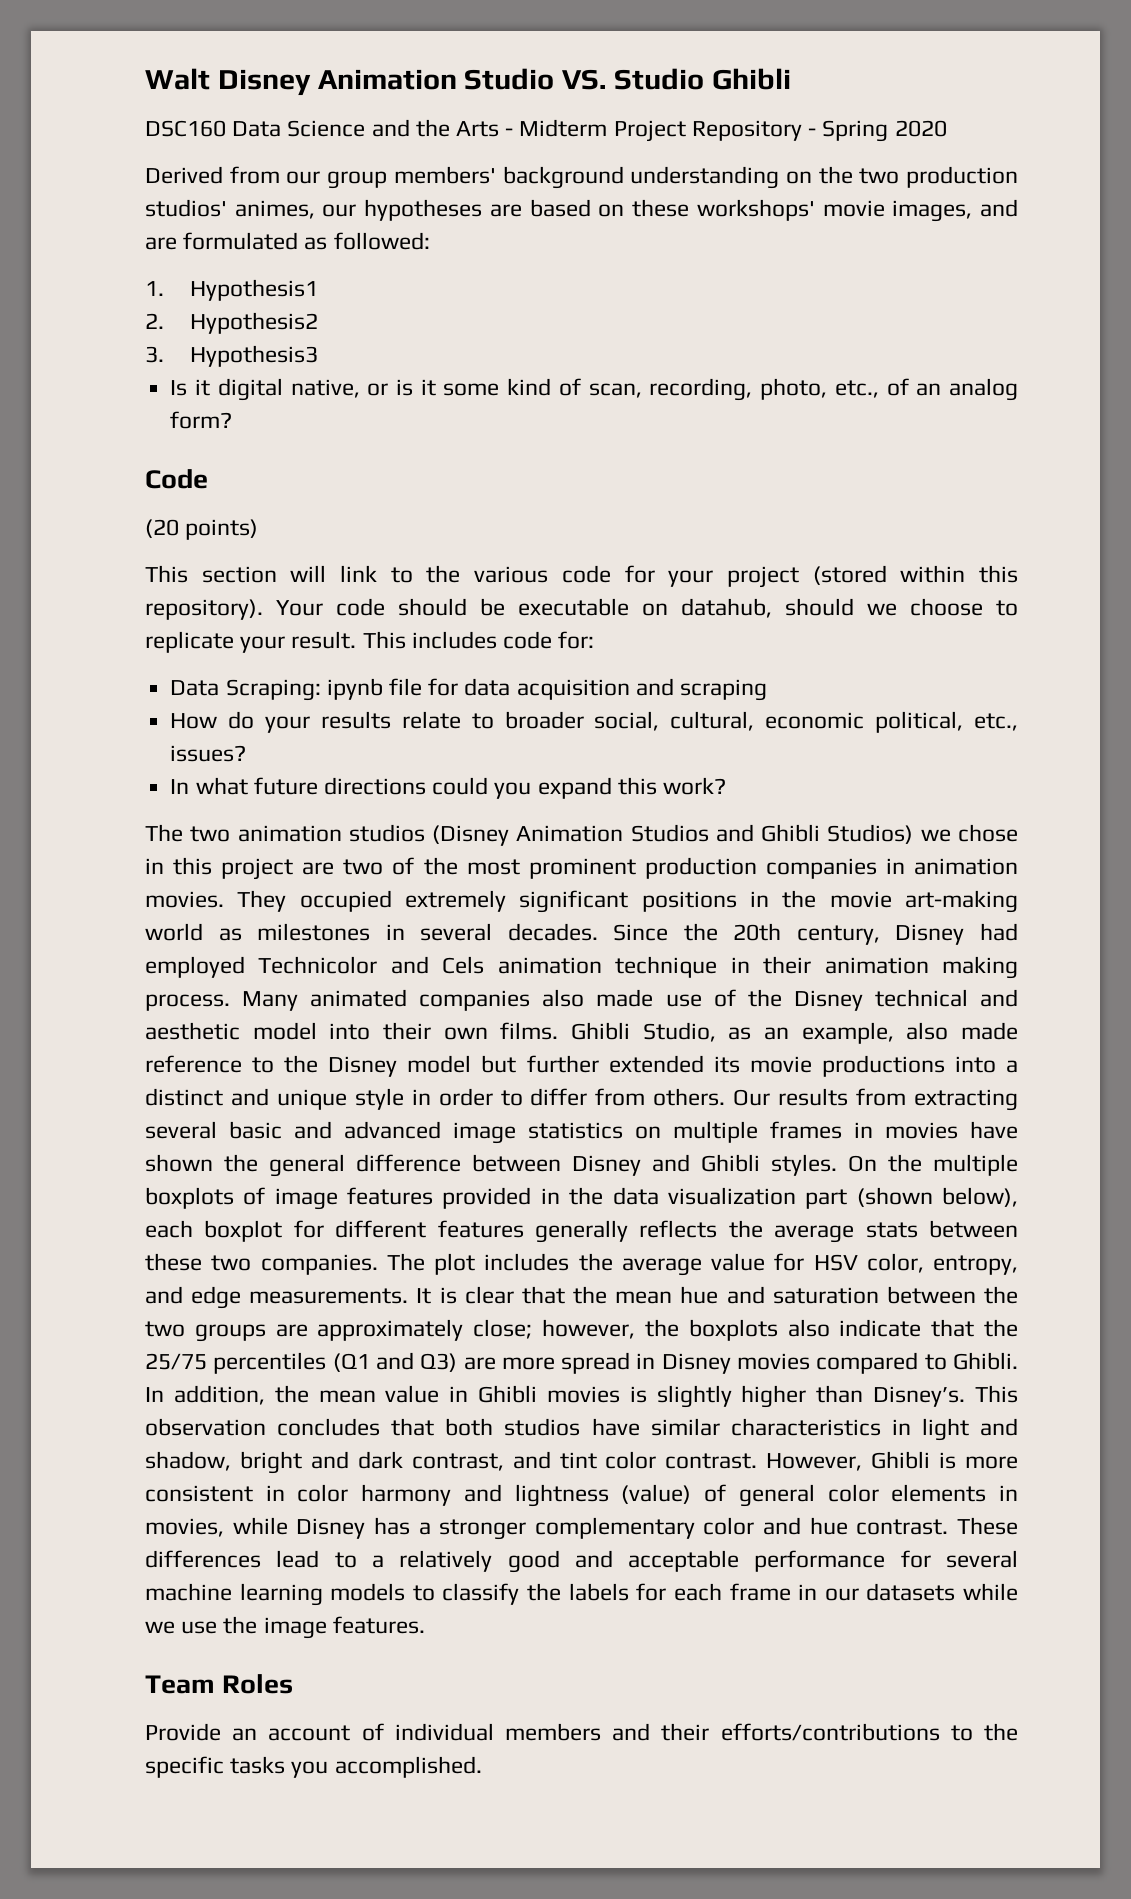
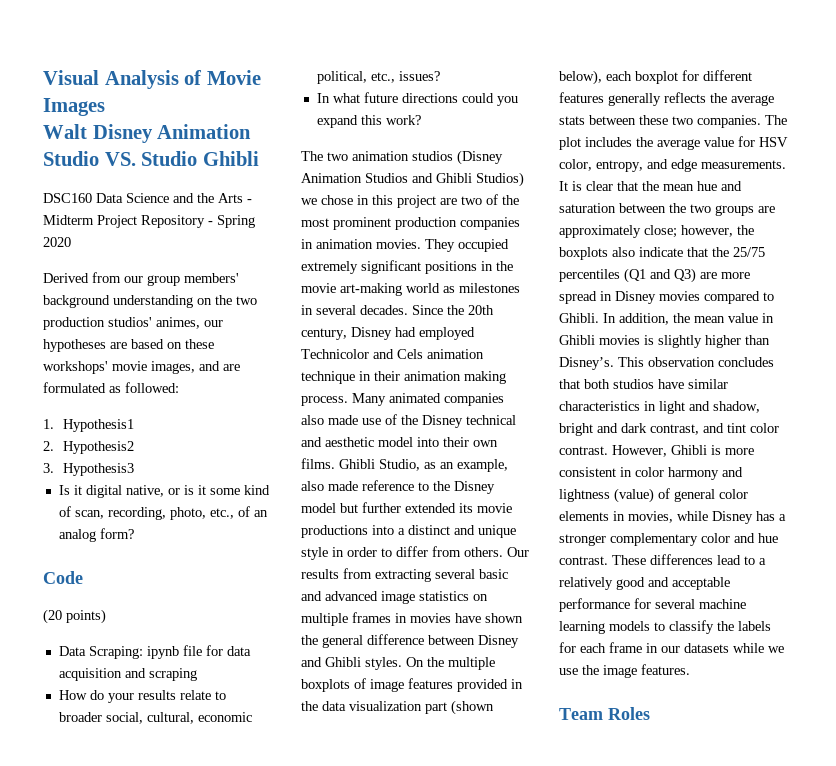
(145, 79) none -> [43,70,261,89] [43,98,105,116] Visual Analysis of Movie Images //
[145,565,1019,588] [145,598,1018,620] [145,631,595,653] // This section will link to the various code for your project (stored within this repository). Your code should be executable on datahub, should we choose to replicate your result. This includes code for: -> (106, 616) none
[145,1723,1019,1741] [145,1756,482,1778] // Provide an account of individual members and their efforts/contributions to the specific tasks you accomplished. -> (650, 713) none

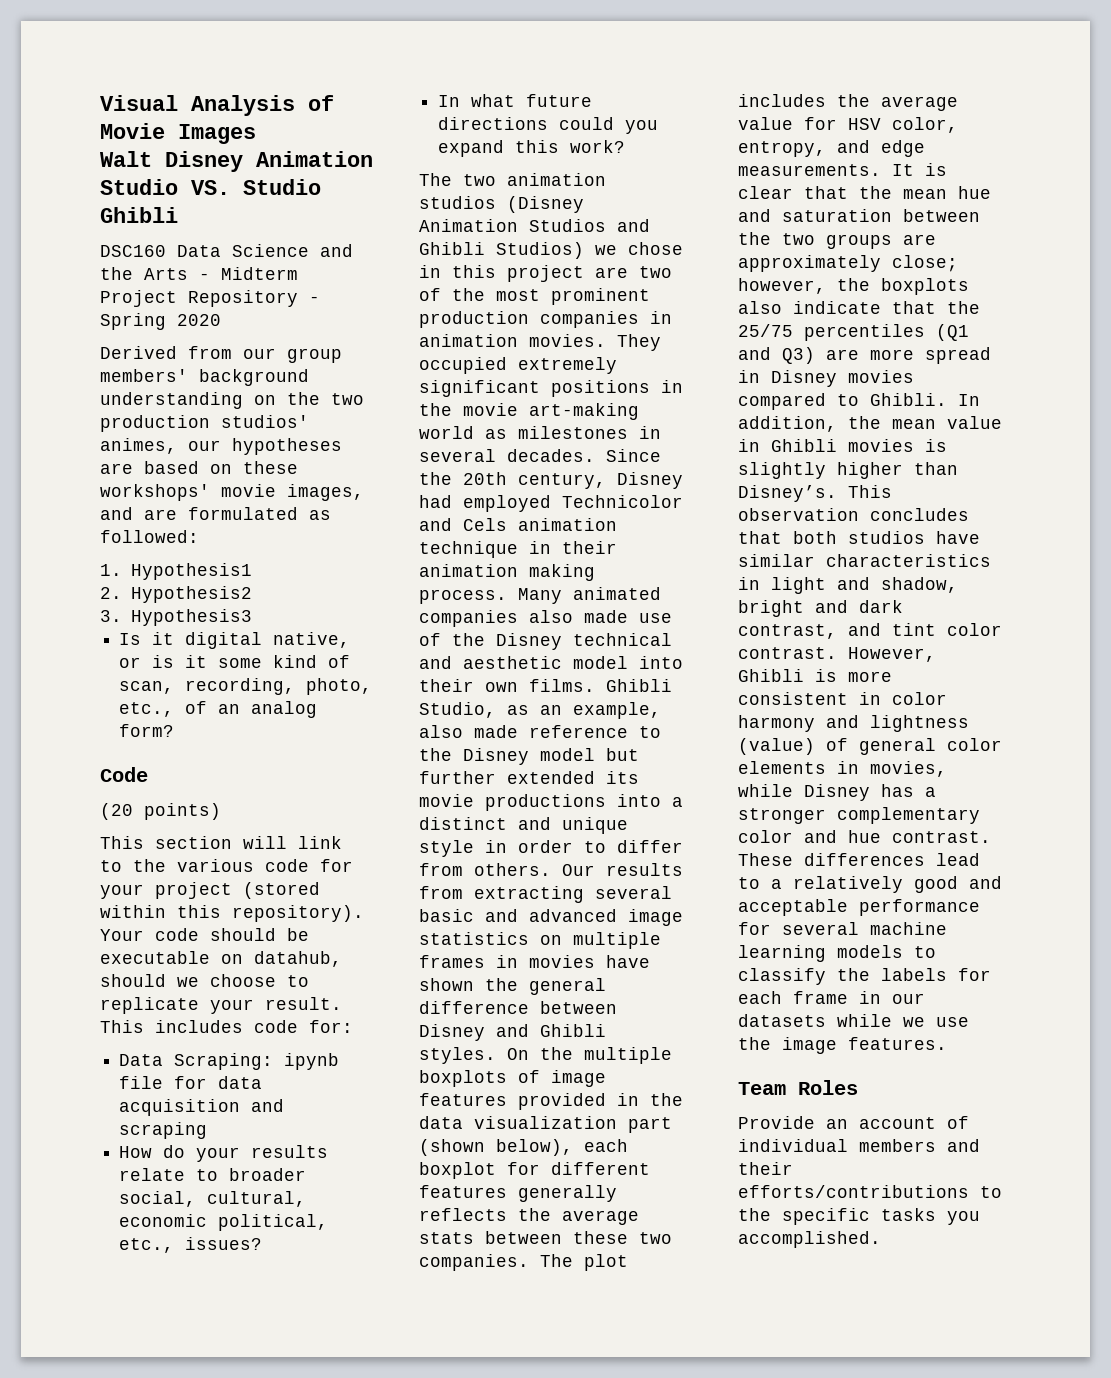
(106, 616) none -> [100,836,342,849] [100,859,353,872] [100,882,320,899] [100,905,364,922] [100,928,309,941] [100,951,342,967] [100,974,309,987] [100,997,342,1014] [100,1020,353,1033] // This section will link to the various code for your project (stored within this repository). Your code should be executable on datahub, should we choose to replicate your result. This includes code for:
(650, 713) none -> [738,1116,969,1129] [738,1139,980,1152] [738,1162,793,1175] [738,1185,1002,1198] [738,1208,980,1225] [738,1231,881,1248] // Provide an account of individual members and their efforts/contributions to the specific tasks you accomplished.

